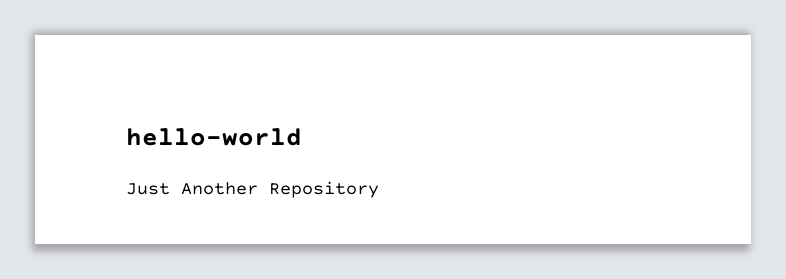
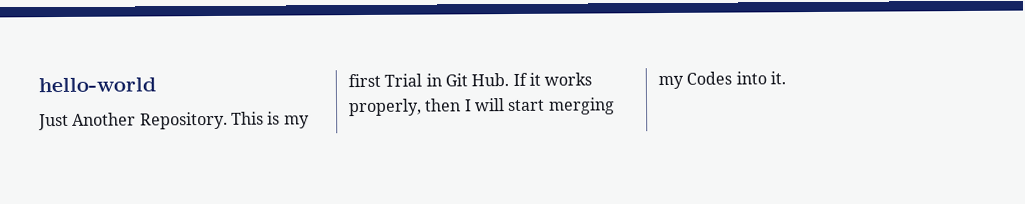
[269,181,379,198] Repository -> [139,111,310,130] [348,72,593,88] [348,97,615,117] [658,71,786,90] Repository. This is my first Trial in Git Hub. If it works properly, then I will start merging my Codes into it.

